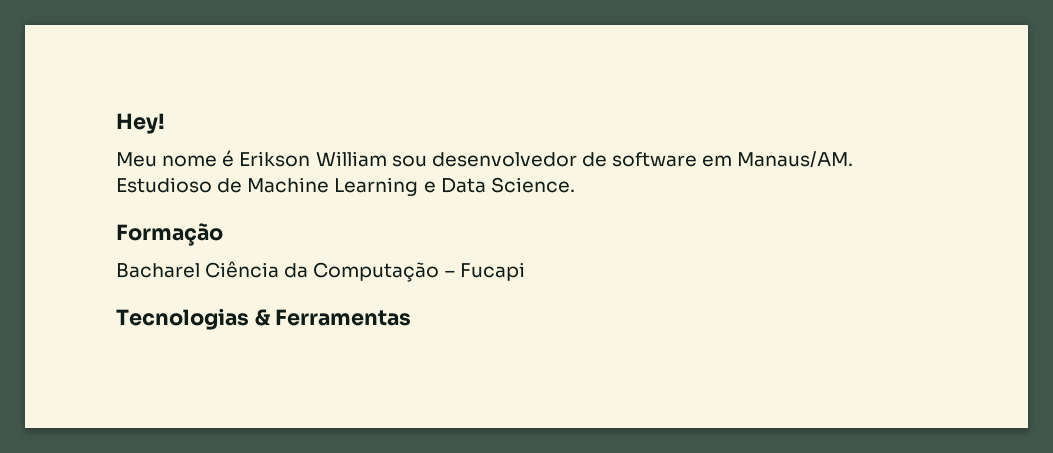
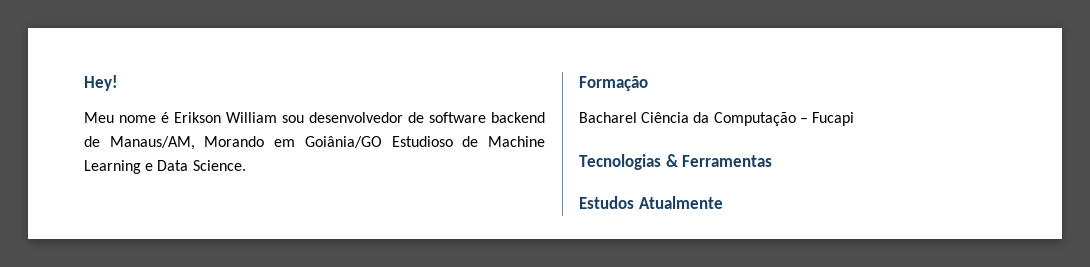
[702,151,854,168] em Manaus/AM. -> [491,112,545,123] [84,136,382,150] backend de Manaus/AM, Morando em Goiânia/GO
(412, 317) none -> [579,196,723,209] // Estudos Atualmente

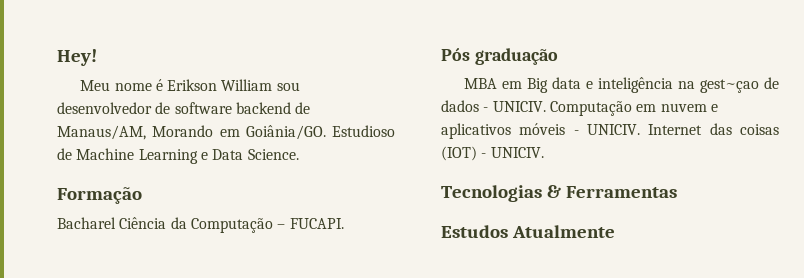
[304,136,382,148] Goiânia/GO -> [245,125,326,140] Goiânia/GO.
[811,112,854,126] Fucapi -> [289,218,344,229] [441,48,558,65] [464,77,779,93] [441,100,718,116] [441,123,779,139] [441,146,544,161] FUCAPI. // Pós graduação // MBA em Big data e inteligência na gest~çao de dados - UNICIV. Computação em nuvem e aplicativos móveis - UNICIV. Internet das coisas (IOT) - UNICIV.

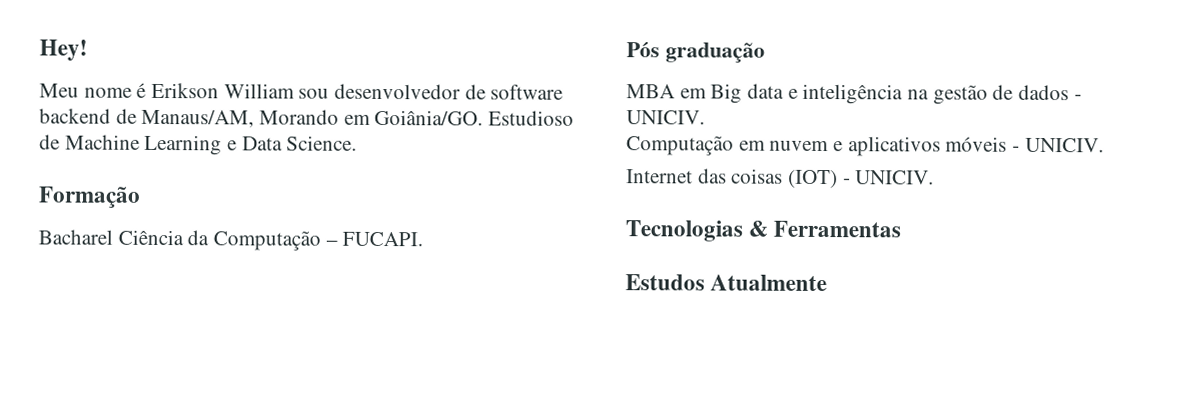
[700,79,760,93] gest~çao -> [932,84,988,105] gestão
(546, 106) none -> (705, 117) //
(640, 129) none -> (1104, 145) //

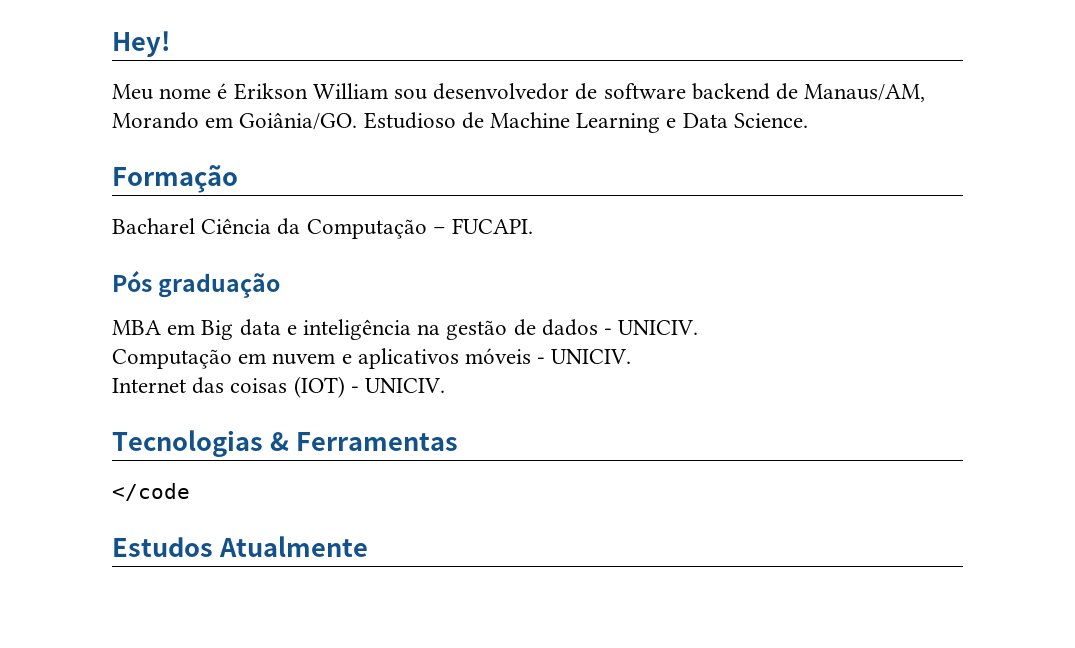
(902, 229) none -> [112,483,190,501] // </code

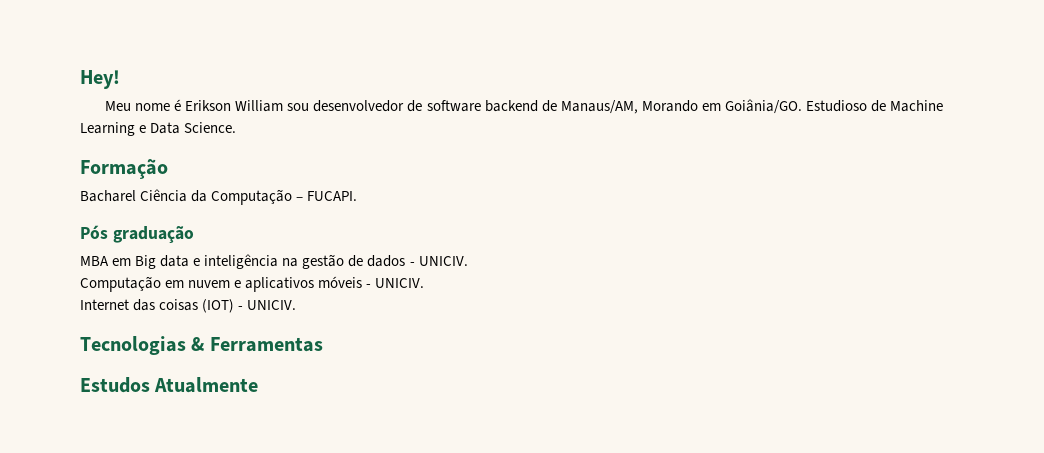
[112,483,190,501] // </code -> (323, 344) none

